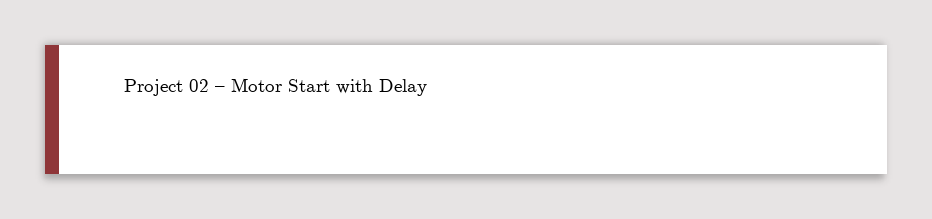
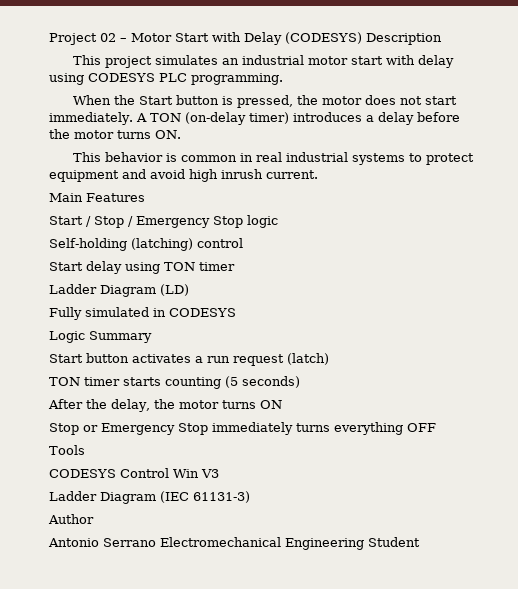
(427, 87) none -> [285,32,442,45] [72,55,454,68] [49,73,283,85] [72,95,457,108] [49,112,460,125] [49,129,181,139] [72,152,474,165] [49,169,318,182] [49,193,145,202] [49,215,278,228] [49,238,243,251] [49,261,235,274] [49,284,189,297] [49,307,236,320] [49,331,152,343] [49,353,329,366] [49,376,300,389] [48,399,282,412] [49,422,436,435] [49,445,85,455] [49,468,219,478] [49,491,250,504] [48,514,94,524] [48,537,420,550] (CODESYS) Description // This project simulates an industrial motor start with delay using CODESYS PLC programming. // When the Start button is pressed, the motor does not start immediately. A TON (on-delay timer) introduces a delay before the motor turns ON. // This behavior is common in real industrial systems to protect equipment and avoid high inrush current. // Main Features // Start / Stop / Emergency Stop logic // Self-holding (latching) control // Start delay using TON timer // Ladder Diagram (LD) // Fully simulated in CODESYS // Logic Summary // Start button activates a run request (latch) // TON timer starts counting (5 seconds) // After the delay, the motor turns ON // Stop or Emergency Stop immediately turns everything OFF // Tools // CODESYS Control Win V3 // Ladder Diagram (IEC 61131-3) // Author // Antonio Serrano Electromechanical Engineering Student

